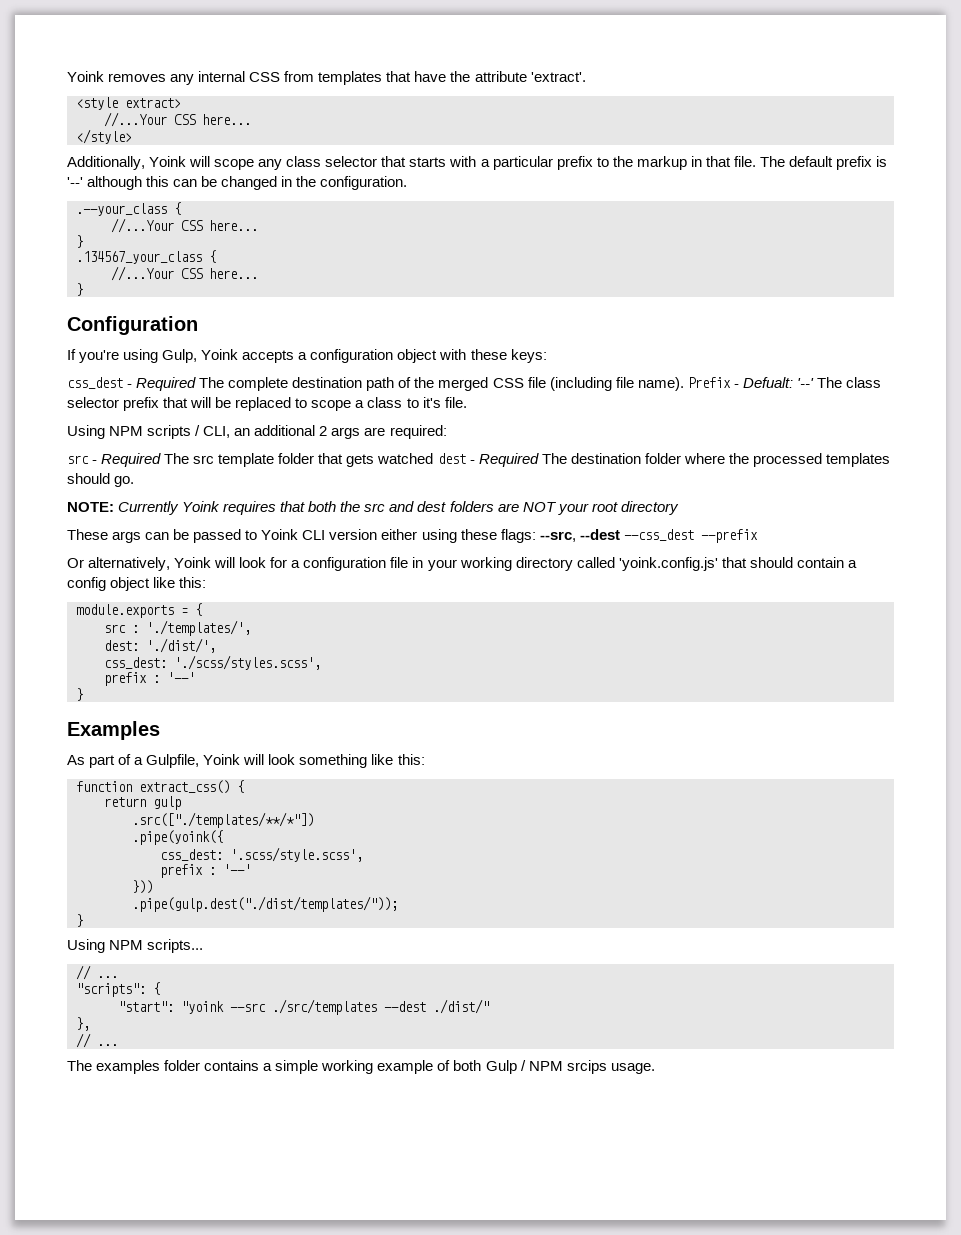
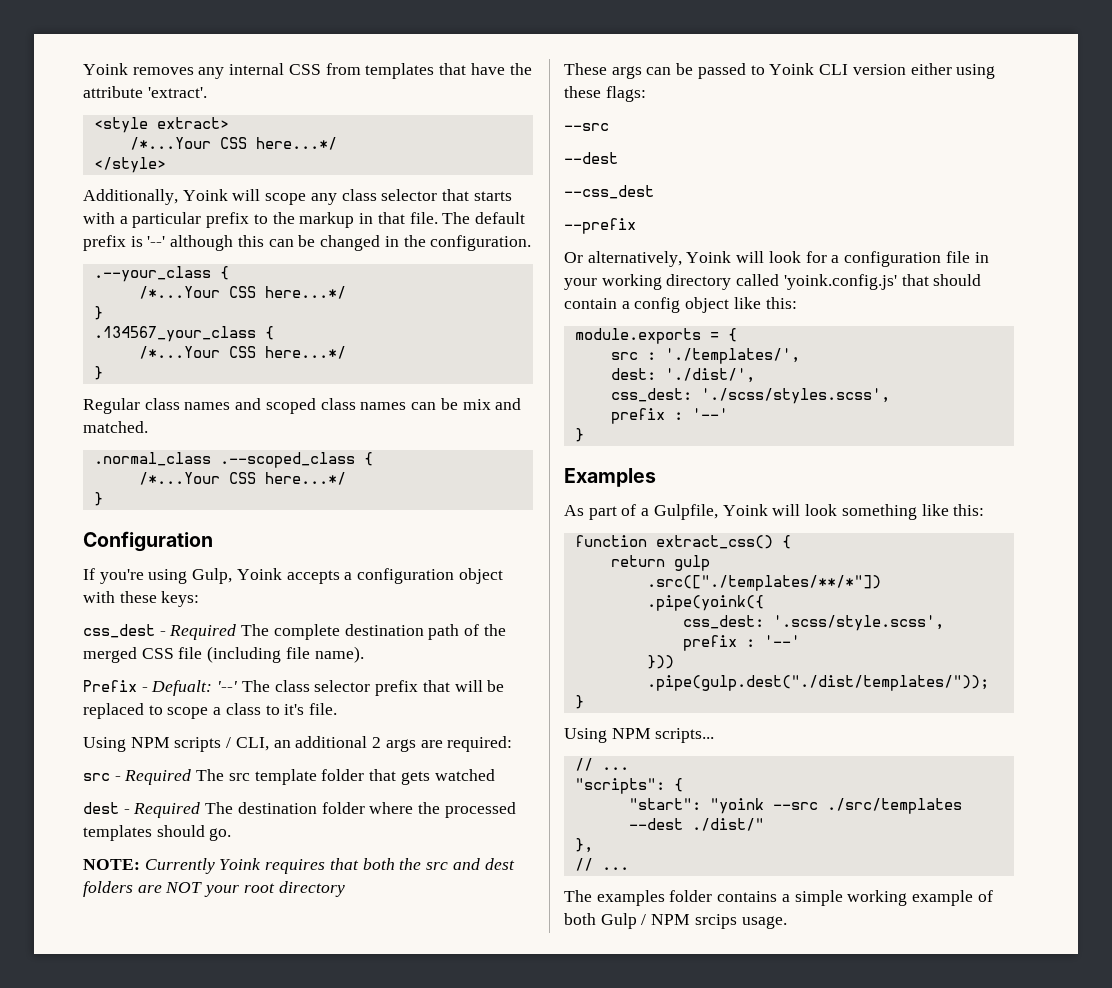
[104,112,251,127] //...Your CSS here... -> [129,137,337,150] /*...Your CSS here...*/
[111,218,258,233] //...Your CSS here... -> [138,286,346,299] /*...Your CSS here...*/
[111,266,258,281] //...Your CSS here... -> [138,346,346,359] [93,366,103,380] [83,398,522,414] [83,421,148,433] [93,452,373,468] [138,472,346,485] /*...Your CSS here...*/ // } // Regular class names and scoped class names can be mix and matched. // .normal_class .--scoped_class { // /*...Your CSS here...*/
(684, 384) none -> (364, 654) //
(434, 458) none -> (495, 775) //
[539,529,620,542] --src, --dest -> [564,123,609,131] [564,152,618,164] // --src // --dest //
(694, 535) none -> (654, 192) //

